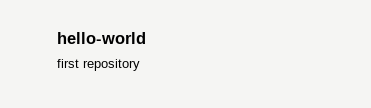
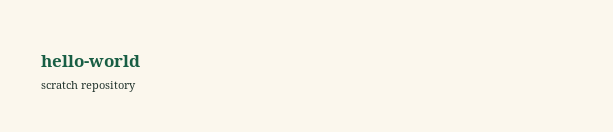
[57,59,79,68] first -> [41,81,78,89] scratch

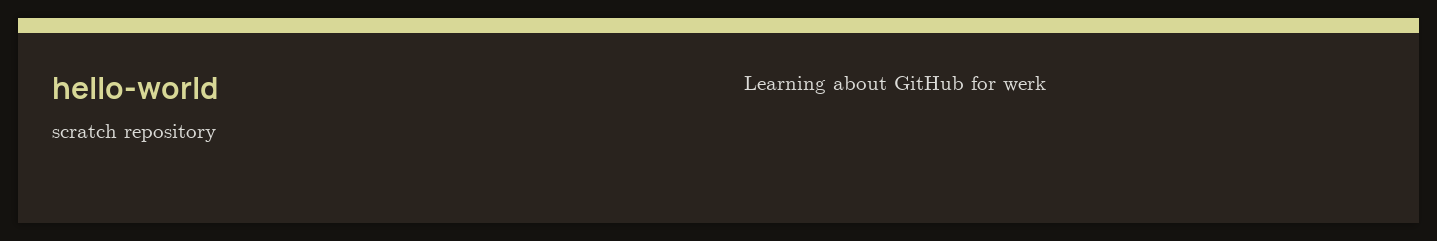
(136, 86) none -> [744,76,1046,94] // Learning about GitHub for werk

